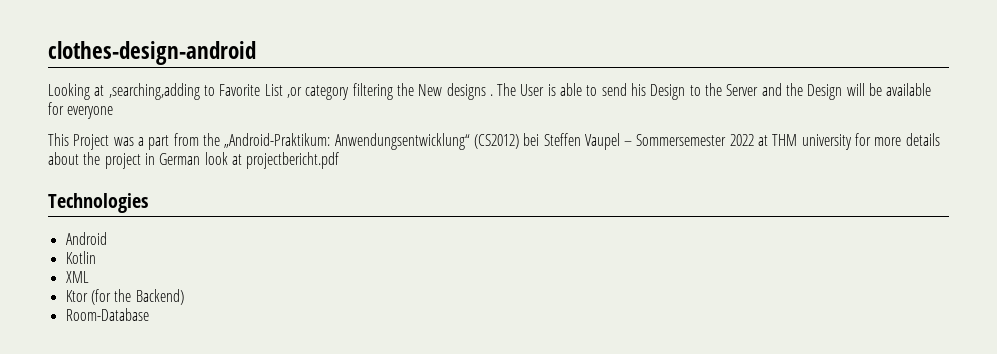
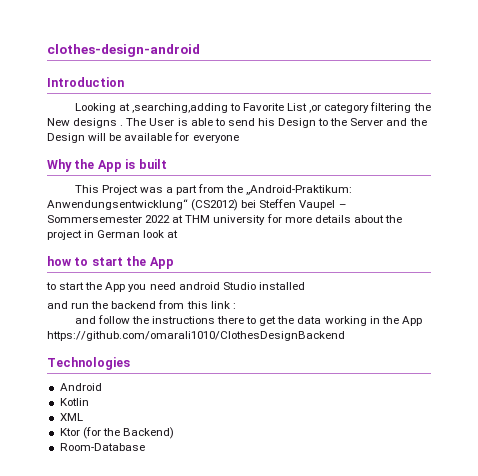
(256, 53) none -> [47,77,124,87] // Introduction
(114, 112) none -> [47,159,167,172] // Why the App is built
[246,152,340,169] projectbericht.pdf -> [47,256,174,269] [46,282,305,292] [47,300,236,309] [74,315,422,326] [47,331,345,341] // how to start the App // to start the App you need android Studio installed // and run the backend from this link : // and follow the instructions there to get the data working in the App https://github.com/omarali1010/ClothesDesignBackend

